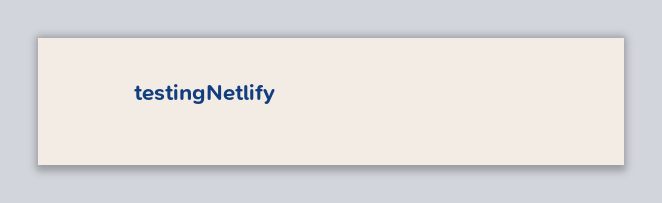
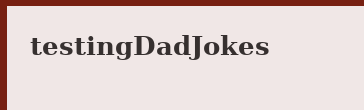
[134,84,275,104] testingNetlify -> [30,35,270,60] testingDadJokes

